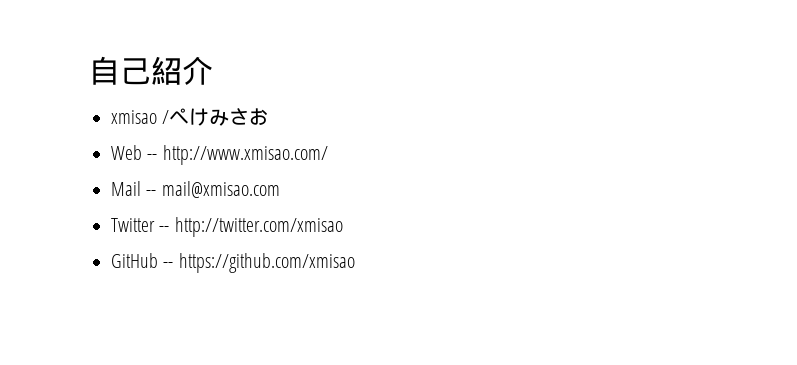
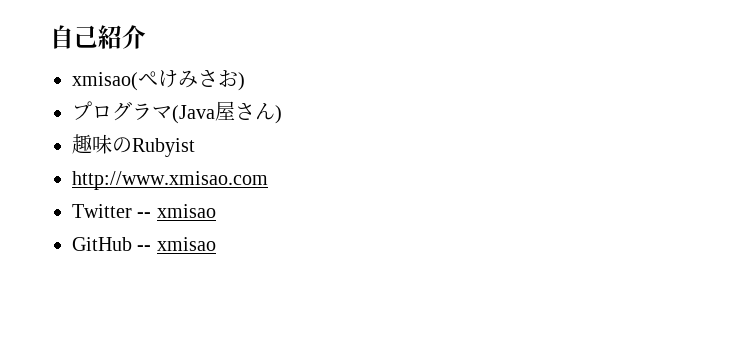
[111,110,170,124] xmisao / -> [72,72,138,91] xmisao(
[111,145,328,165] [111,181,280,198] // Web -- http://www.xmisao.com/ // Mail -- mail@xmisao.com -> [238,72,245,91] [72,101,282,124] [72,134,195,157] [72,171,268,190] ) // プログラマ(Java屋さん) // 趣味のRubyist // http://www.xmisao.com
[174,217,343,237] http://twitter.com/xmisao -> [156,204,216,218] xmisao
[178,253,355,273] https://github.com/xmisao -> [156,237,216,251] xmisao

